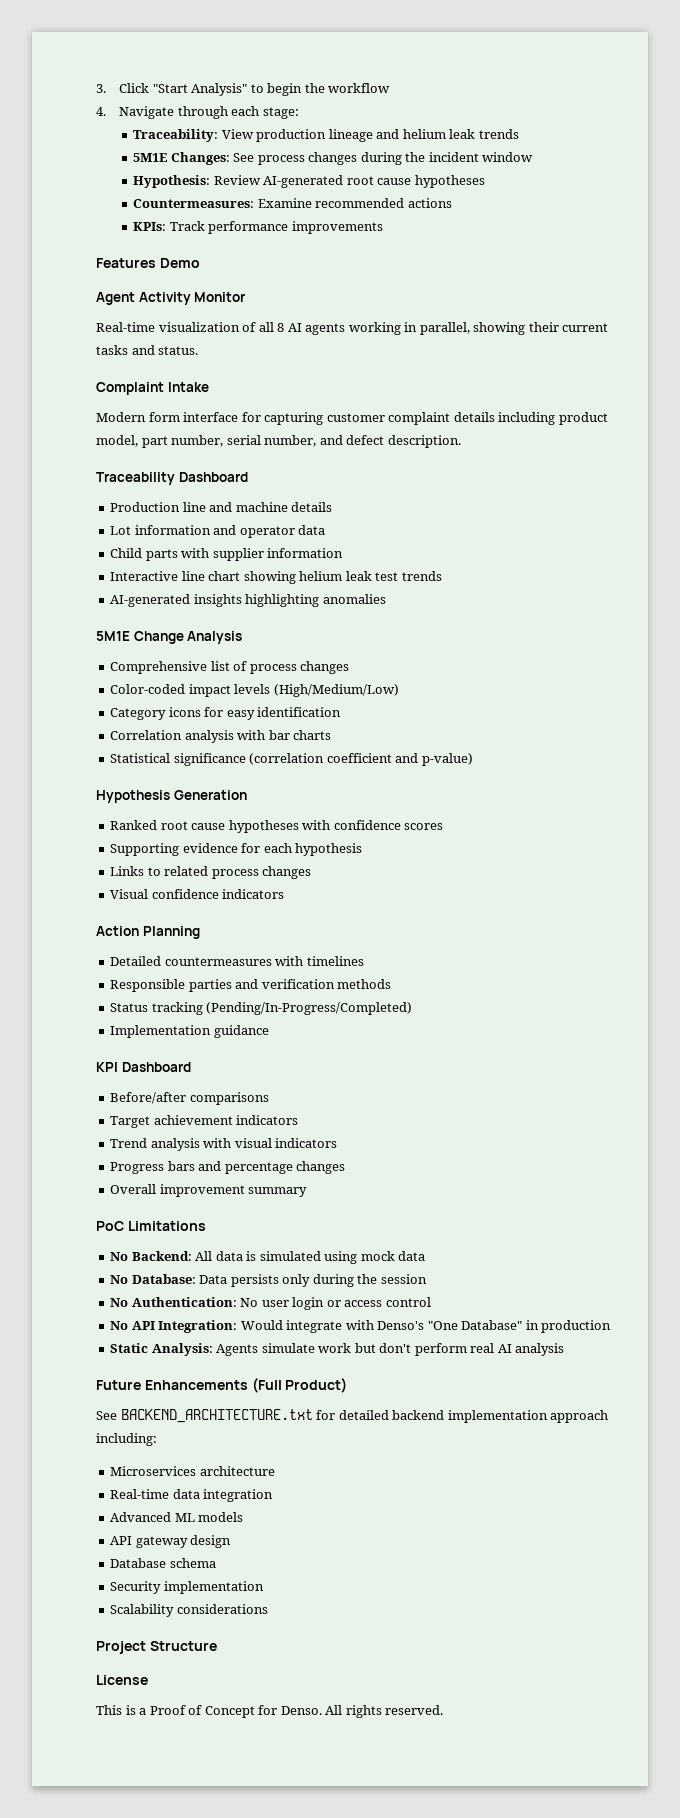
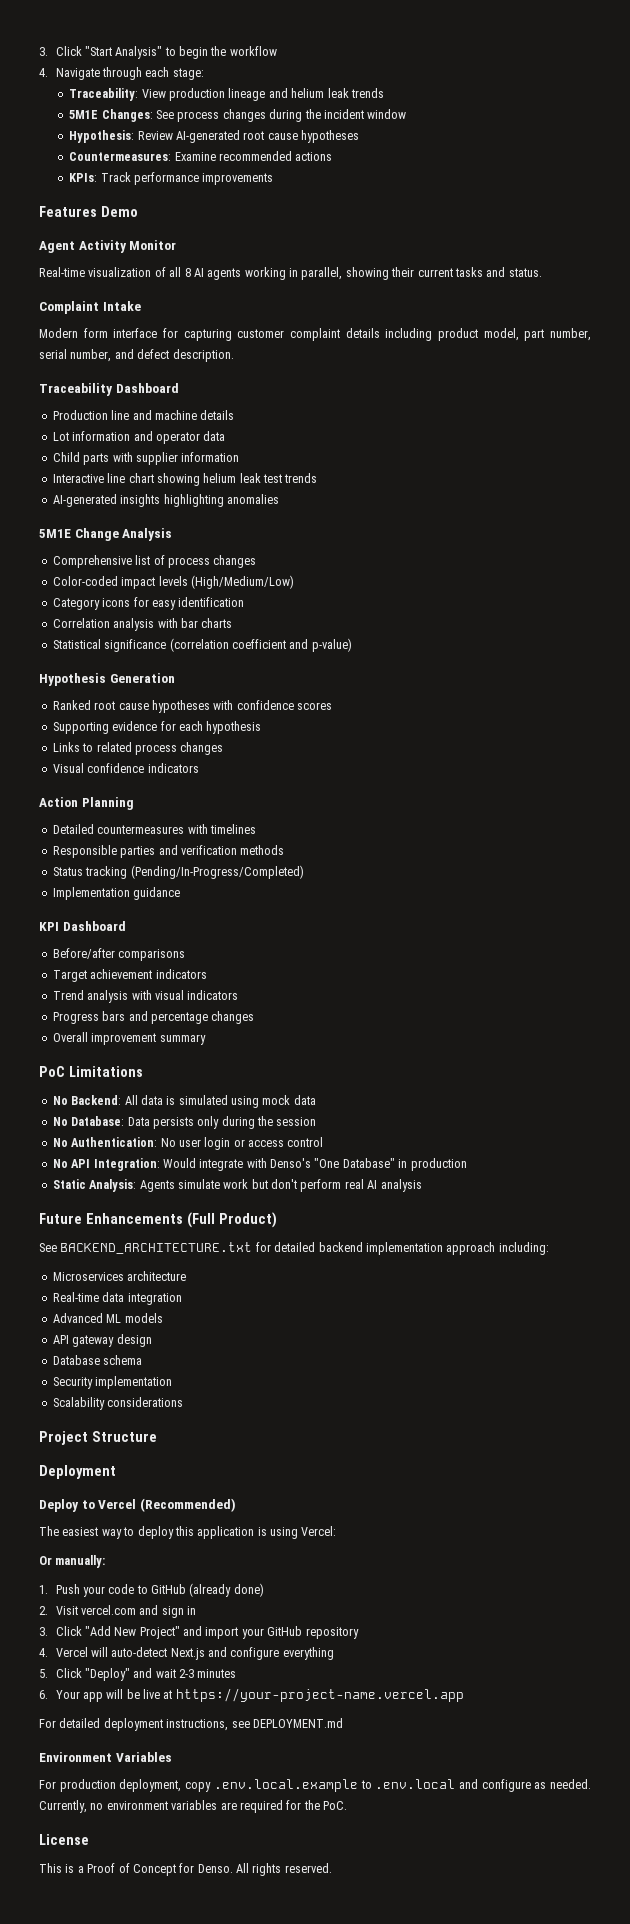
(217, 1646) none -> [39,1465,116,1479] [39,1498,236,1512] [39,1526,337,1539] [39,1555,106,1568] [39,1583,264,1597] [39,1605,197,1618] [39,1626,359,1639] [39,1647,334,1660] [39,1668,237,1681] [39,1688,464,1702] [39,1718,343,1731] [39,1752,172,1762] [39,1779,591,1792] [39,1800,347,1813] // Deployment // Deploy to Vercel (Recommended) // The easiest way to deploy this application is using Vercel: // Or manually: // 1. Push your code to GitHub (already done) // 2. Visit vercel.com and sign in // 3. Click "Add New Project" and import your GitHub repository // 4. Vercel will auto-detect Next.js and configure everything // 5. Click "Deploy" and wait 2-3 minutes // 6. Your app will be live at https://your-project-name.vercel.app // For detailed deployment instructions, see DEPLOYMENT.md // Environment Variables // For production deployment, copy .env.local.example to .env.local and configure as needed. Currently, no environment variables are required for the PoC.

